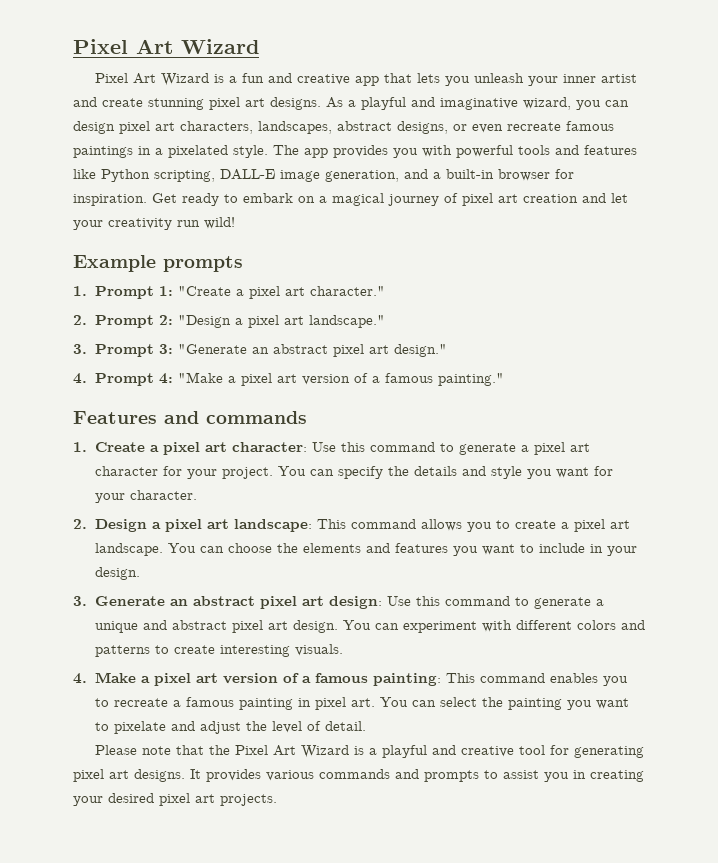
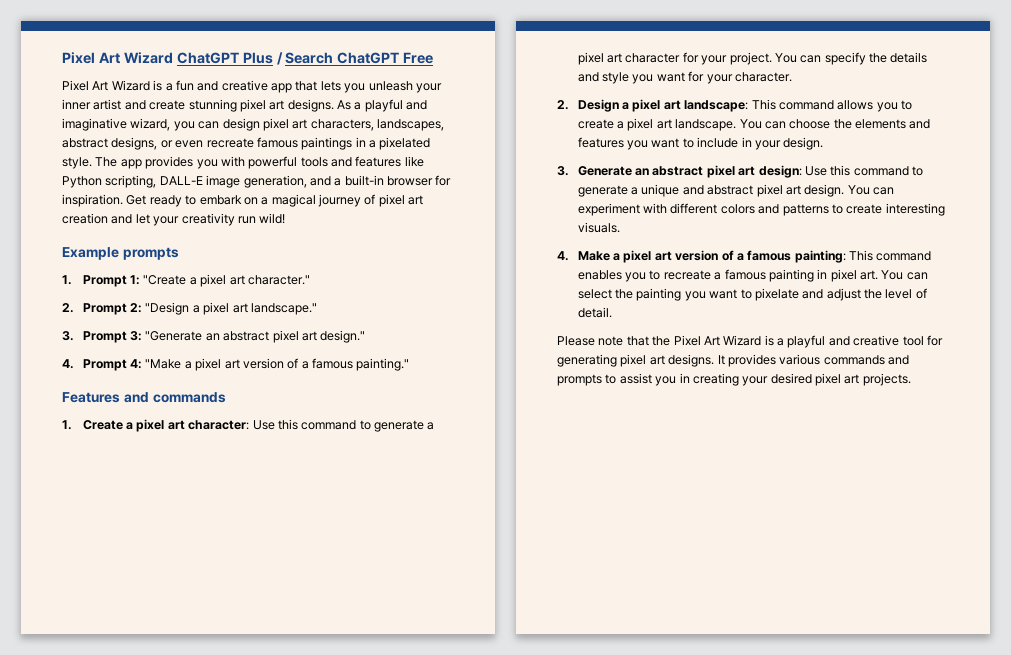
[73,39,259,54] Pixel Art Wizard -> [62,52,434,65] Pixel Art Wizard ChatGPT Plus / Search ChatGPT Free

